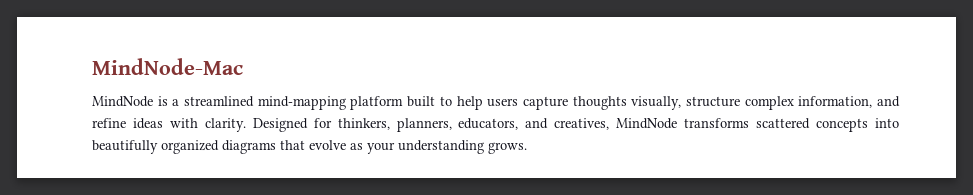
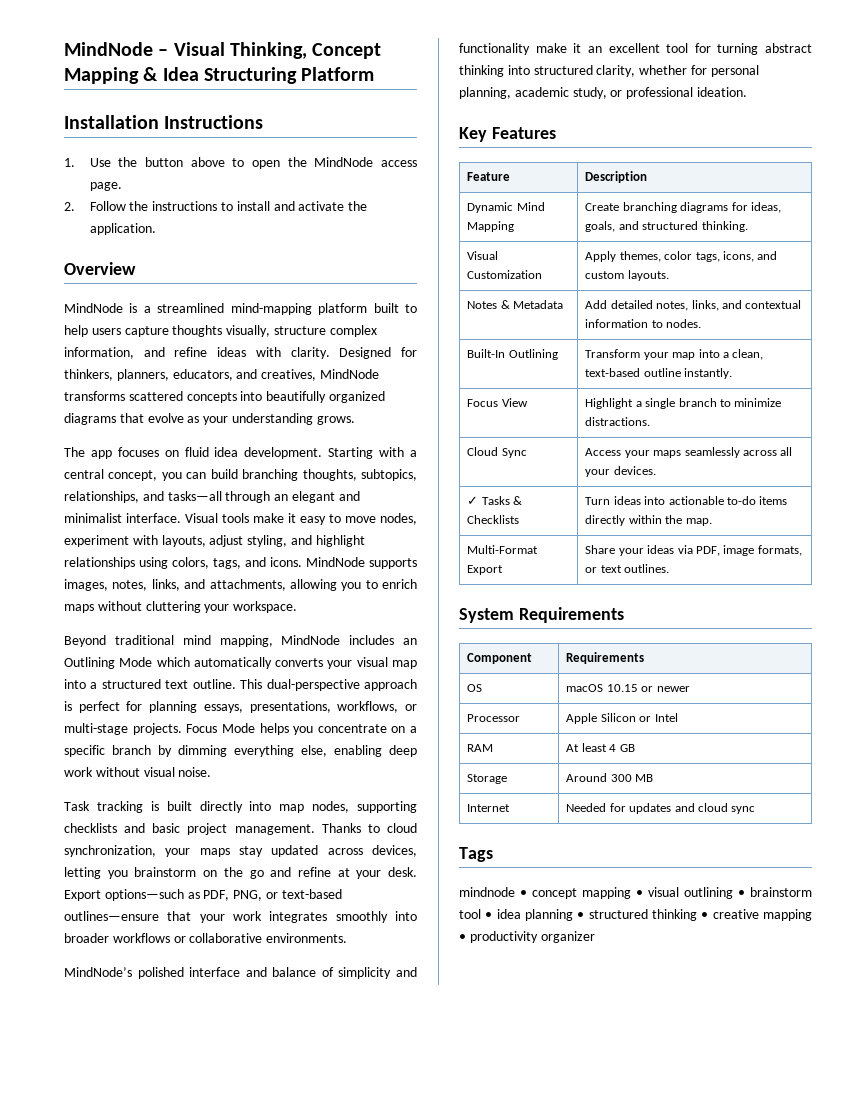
[92,58,243,75] MindNode-Mac -> [64,42,382,59] [64,67,375,84] [64,115,264,129] [64,157,417,169] [89,182,122,191] [64,201,368,211] [89,223,156,235] [64,262,136,275] MindNode – Visual Thinking, Concept Mapping & Idea Structuring Platform // Installation Instructions // 1. Use the button above to open the MindNode access page. // 2. Follow the instructions to install and activate the application. // Overview
(527, 148) none -> [64,447,418,459] [64,469,417,481] [64,491,360,503] [64,513,417,525] [64,535,365,547] [64,557,417,569] [64,579,417,591] [64,601,298,613] [64,635,417,647] [64,657,417,669] [64,679,417,691] [64,701,417,713] [64,723,417,735] [64,745,417,757] [64,767,212,777] [64,801,417,813] [64,823,417,835] [64,845,417,857] [64,867,417,879] [64,889,342,901] [64,911,417,923] [64,933,348,943] [64,967,417,979] [459,43,812,55] [459,65,759,77] [459,87,747,99] [459,127,556,142] [467,172,511,181] [585,171,648,183] [467,202,545,213] [467,221,515,232] [585,202,781,213] [585,221,748,232] [467,251,499,260] [467,270,543,279] [585,251,778,262] [585,270,669,281] [467,300,564,309] [585,300,802,311] [585,319,702,328] [467,349,558,360] [585,349,764,360] [585,368,733,379] [467,398,528,407] [585,398,782,409] [585,417,651,426] [467,447,527,458] [585,447,793,458] [585,466,656,477] [467,496,523,505] [467,515,520,524] [585,496,788,505] [585,515,712,526] [467,545,539,554] [467,565,504,575] [585,545,802,556] [585,564,670,573] [459,607,624,623] [467,653,533,664] [566,652,645,664] [467,684,483,692] [566,684,690,692] [467,714,521,722] [566,713,678,724] [467,744,494,752] [566,743,635,752] [467,774,508,784] [566,773,654,782] [467,804,511,812] [566,803,756,814] [459,847,493,862] [459,887,812,899] [459,909,812,921] [459,931,595,943] // The app focuses on fluid idea development. Starting with a central concept, you can build branching thoughts, subtopics, relationships, and tasks—all through an elegant and minimalist interface. Visual tools make it easy to move nodes, experiment with layouts, adjust styling, and highlight relationships using colors, tags, and icons. MindNode supports images, notes, links, and attachments, allowing you to enrich maps without cluttering your workspace. // Beyond traditional mind mapping, MindNode includes an Outlining Mode which automatically converts your visual map into a structured text outline. This dual-perspective approach is perfect for planning essays, presentations, workflows, or multi-stage projects. Focus Mode helps you concentrate on a specific branch by dimming everything else, enabling deep work without visual noise. // Task tracking is built directly into map nodes, supporting checklists and basic project management. Thanks to cloud synchronization, your maps stay updated across devices, letting you brainstorm on the go and refine at your desk. Export options—such as PDF, PNG, or text-based outlines—ensure that your work integrates smoothly into broader workflows or collaborative environments. // MindNode’s polished interface and balance of simplicity and functionality make it an excellent tool for turning abstract thinking into structured clarity, whether for personal planning, academic study, or professional ideation. // Key Features // Feature | Description // Dynamic Mind Mapping | Create branching diagrams for ideas, goals, and structured thinking. // Visual Customization | Apply themes, color tags, icons, and custom layouts. // Notes & Metadata | Add detailed notes, links, and contextual information to nodes. // Built-In Outlining | Transform your map into a clean, text-based outline instantly. // Focus View | Highlight a single branch to minimize distractions. // Cloud Sync | Access your maps seamlessly across all your devices. // ✓ Tasks & Checklists | Turn ideas into actionable to-do items directly within the map. // Multi-Format Export | Share your ideas via PDF, image formats, or text outlines. // System Requirements // Component | Requirements // OS | macOS 10.15 or newer // Processor | Apple Silicon or Intel // RAM | At least 4 GB // Storage | Around 300 MB // Internet | Needed for updates and cloud sync // Tags // mindnode • concept mapping • visual outlining • brainstorm tool • idea planning • structured thinking • creative mapping • productivity organizer

